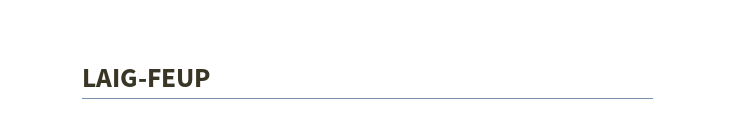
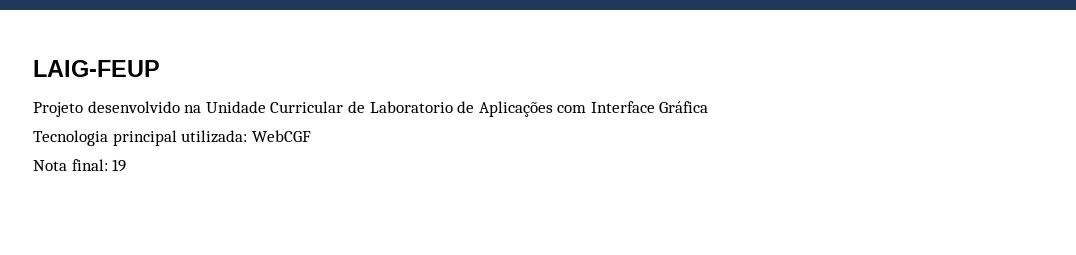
(210, 78) none -> [33,101,709,117] [33,130,311,146] [33,159,127,172] // Projeto desenvolvido na Unidade Curricular de Laboratorio de Aplicações com Interface Gráfica // Tecnologia principal utilizada: WebCGF // Nota final: 19

